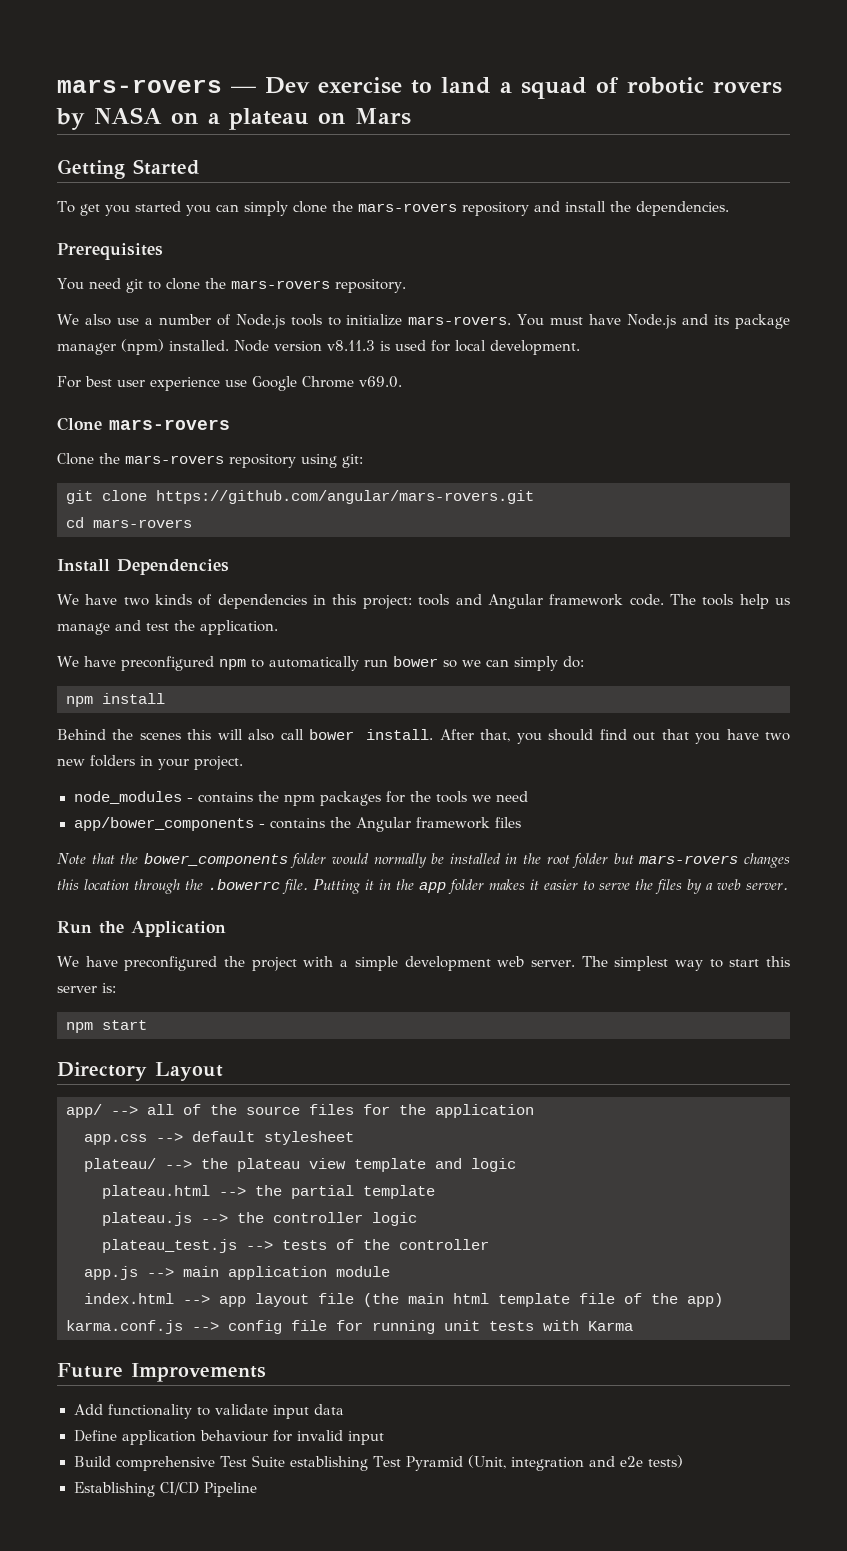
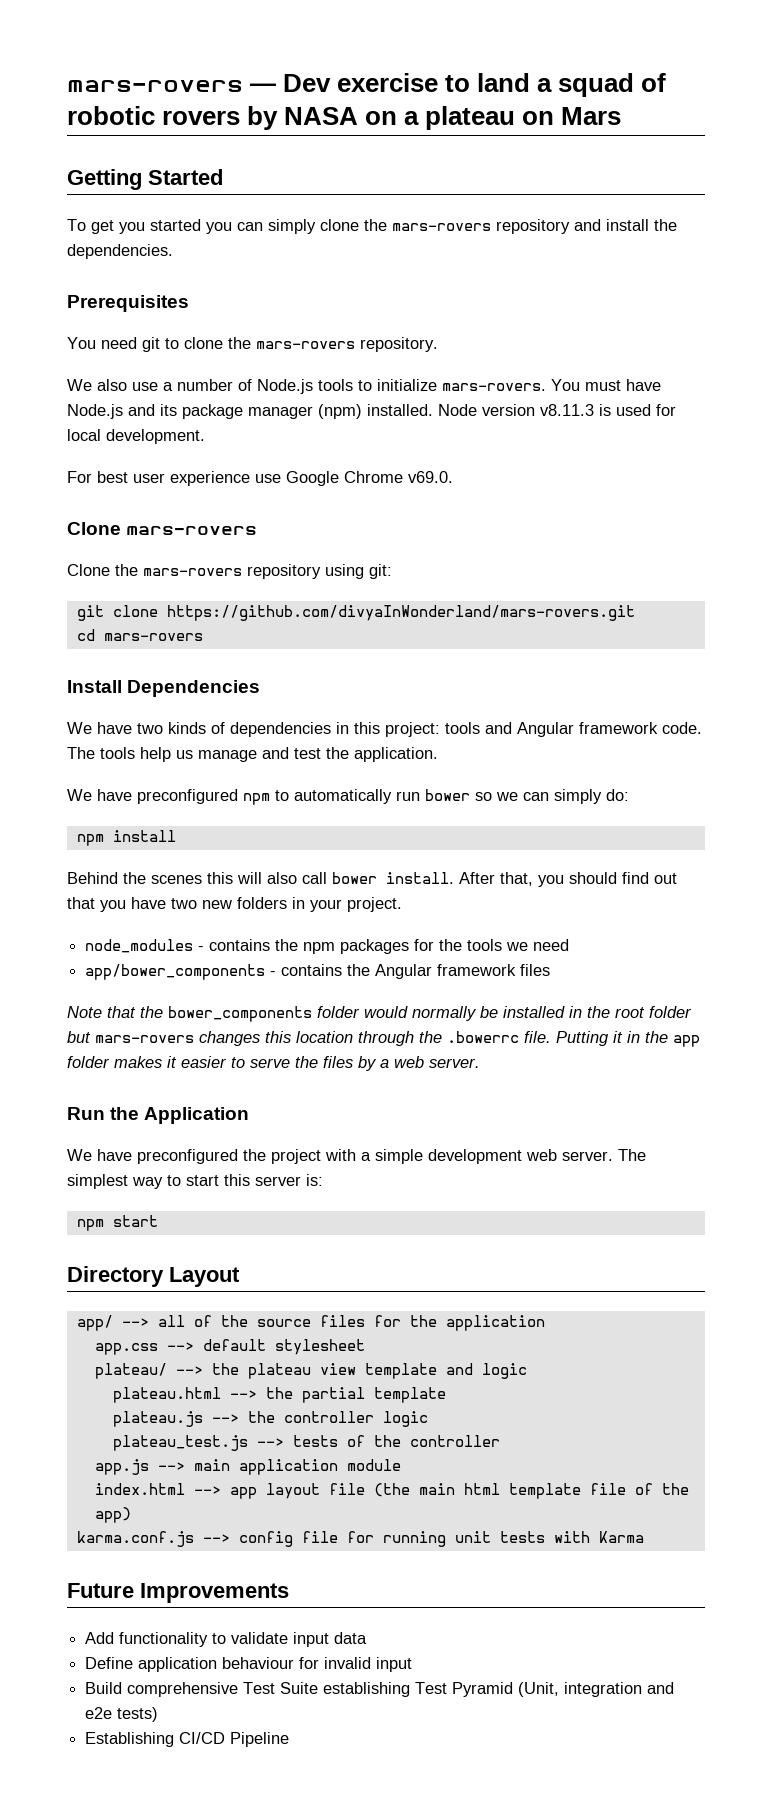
[156,490,534,504] https://github.com/angular/mars-rovers.git -> [166,605,635,621] https://github.com/divyaInWonderland/mars-rovers.git

